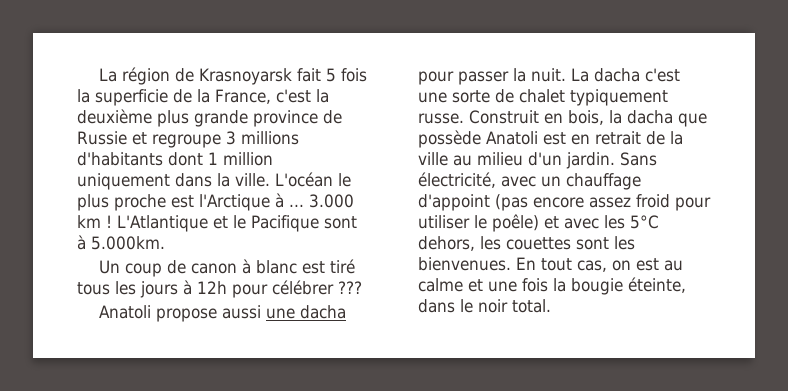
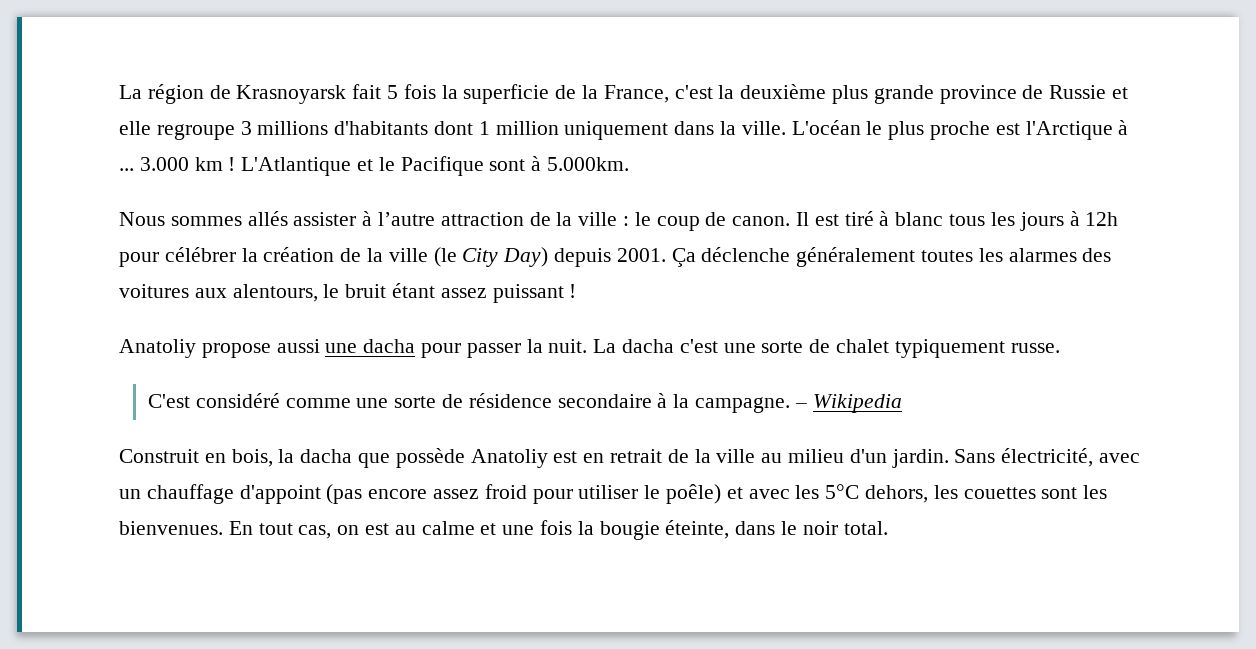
(147, 138) none -> [119,121,151,135] elle
[99,259,356,277] Un coup de canon à blanc est tiré -> [119,211,944,231] Nous sommes allés assister à l’autre attraction de la ville : le coup de canon. Il est tiré à blanc
[338,281,362,294] [99,305,152,319] ??? // Anatoli -> [241,247,1112,267] [119,283,577,303] [119,339,196,358] la création de la ville (le City Day) depuis 2001. Ça déclenche généralement toutes les alarmes des voitures aux alentours, le bruit étant assez puissant ! // Anatoliy
(464, 118) none -> [147,393,902,413] // C'est considéré comme une sorte de résidence secondaire à la campagne. – Wikipedia //
[486,131,538,145] Anatoli -> [470,449,548,468] Anatoliy

